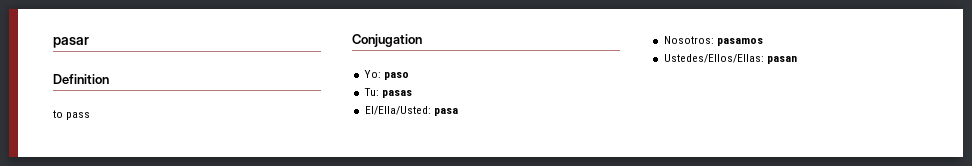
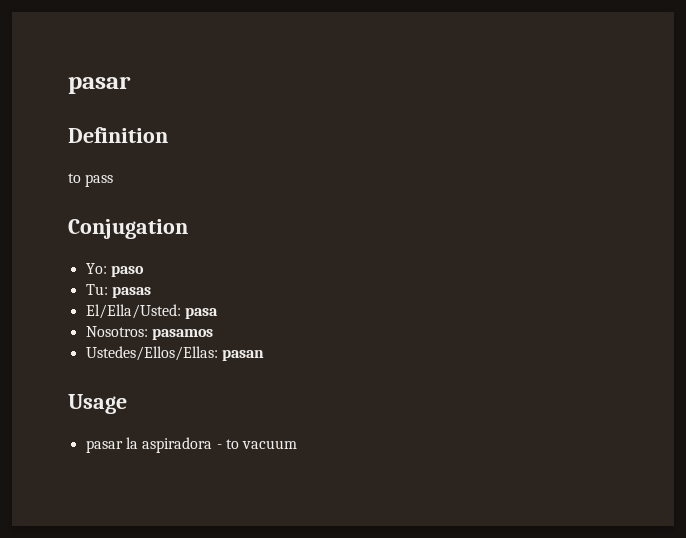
(797, 60) none -> [68,394,127,414] [85,437,298,453] // Usage // pasar la aspiradora - to vacuum

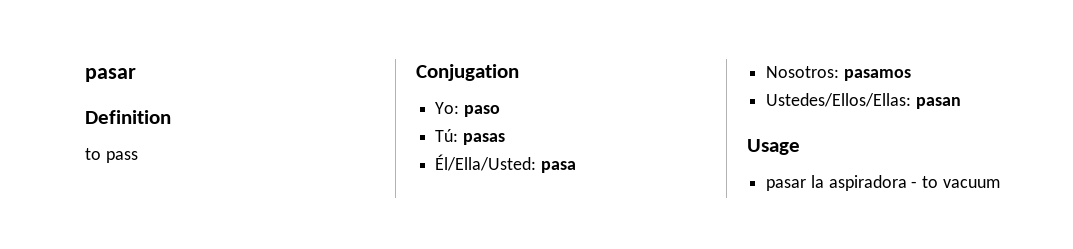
[85,284,108,295] Tu: -> [435,129,459,142] Tú:
[85,304,181,319] El/Ella/Usted: -> [435,154,537,171] Él/Ella/Usted:

